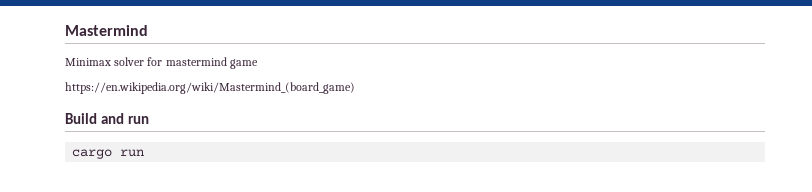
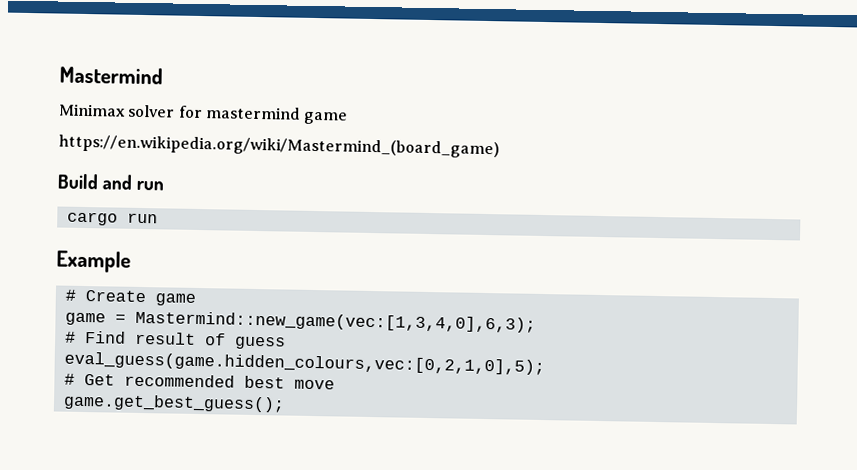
(145, 153) none -> [56,250,131,273] [64,289,196,306] [64,310,536,333] [64,331,286,350] [63,351,545,376] [63,373,335,390] [62,393,285,413] // Example // # Create game // game = Mastermind::new_game(vec:[1,3,4,0],6,3); // # Find result of guess // eval_guess(game.hidden_colours,vec:[0,2,1,0],5); // # Get recommended best move // game.get_best_guess();

